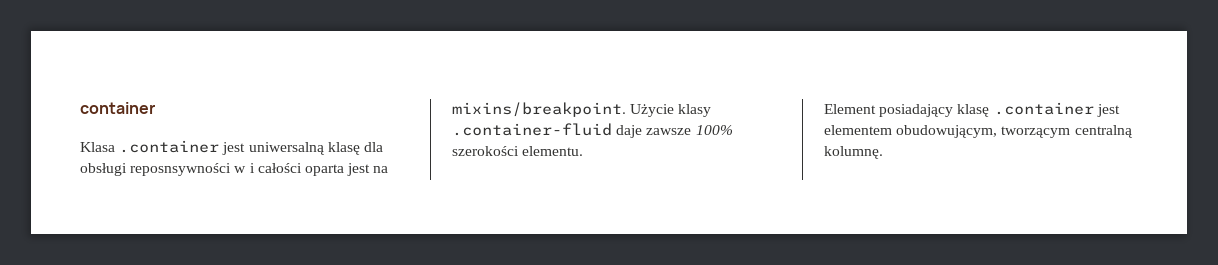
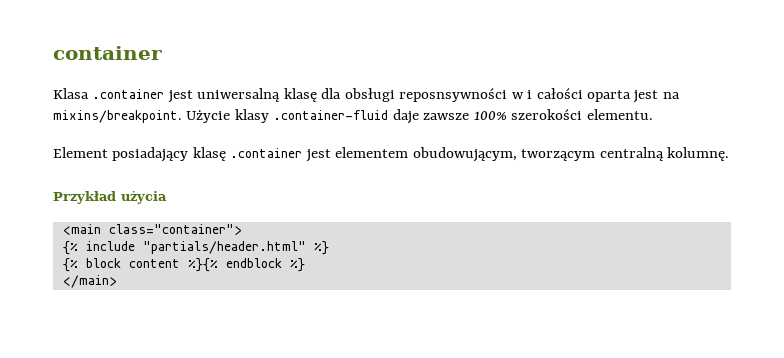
(883, 152) none -> [53,191,167,204] [62,224,242,235] [62,241,329,255] [62,258,305,272] [62,275,117,288] // Przykład użycia // <main class="container"> // {% include "partials/header.html" %} // {% block content %}{% endblock %} // </main>

